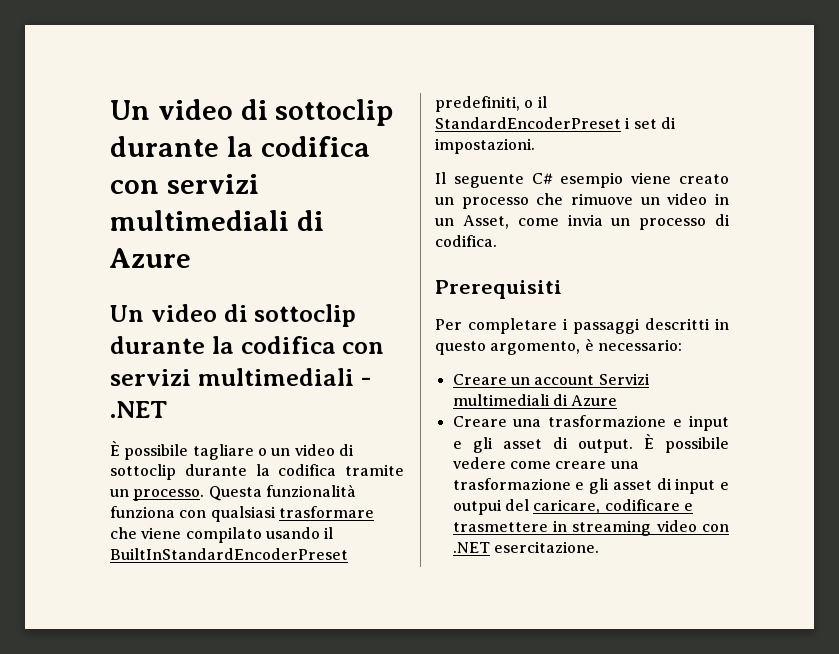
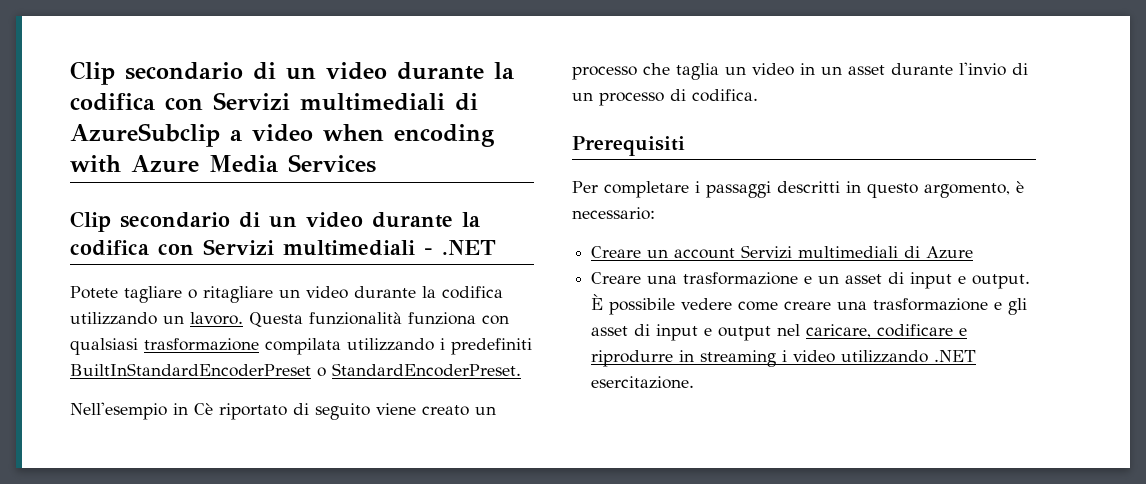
[110,99,394,126] [110,136,370,157] [110,174,259,194] [110,210,324,231] [109,248,191,268] [110,304,357,327] [110,336,385,354] [110,369,191,386] Un video di sottoclip durante la codifica con servizi multimediali di Azure // Un video di sottoclip durante la codifica con servizi -> [70,61,514,85] [70,92,478,111] [70,123,494,147] [70,154,376,173] [70,211,480,232] [70,239,274,256] Clip secondario di un video durante la codifica con Servizi multimediali di AzureSubclip a video when encoding with Azure Media Services // Clip secondario di un video durante la codifica con Servizi
[110,441,189,460] È possibile -> [70,286,118,299] Potete
[271,444,354,456] [110,464,404,480] [110,489,205,501] un video di sottoclip durante la codifica tramite un processo. -> [203,286,503,303] [70,312,243,325] ritagliare un video durante la codifica utilizzando un lavoro.
[278,506,374,518] [110,527,334,543] [110,548,348,560] [435,96,547,112] [435,117,676,129] [435,138,535,154] [435,172,624,188] trasformare che viene compilato usando il BuiltInStandardEncoderPreset predefiniti, o il StandardEncoderPreset i set di impostazioni. // Il seguente C# esempio -> [144,338,532,355] [70,363,521,377] [70,402,370,420] trasformazione compilata utilizzando i predefiniti BuiltInStandardEncoderPreset o StandardEncoderPreset. // Nell'esempio in Cè riportato di seguito
[571,193,633,205] rimuove -> [676,63,719,80] taglia
[462,214,603,229] Asset, come invia -> [848,62,1028,76] asset durante l'invio di
[689,415,729,431] [452,437,568,453] input e gli asset di -> [818,272,967,289] un asset di input e
[452,499,529,515] outpui del -> [718,324,801,341] output nel
[452,522,548,532] trasmettere -> [591,350,674,367] riprodurre
[656,520,729,532] video con -> [782,350,929,363] i video utilizzando

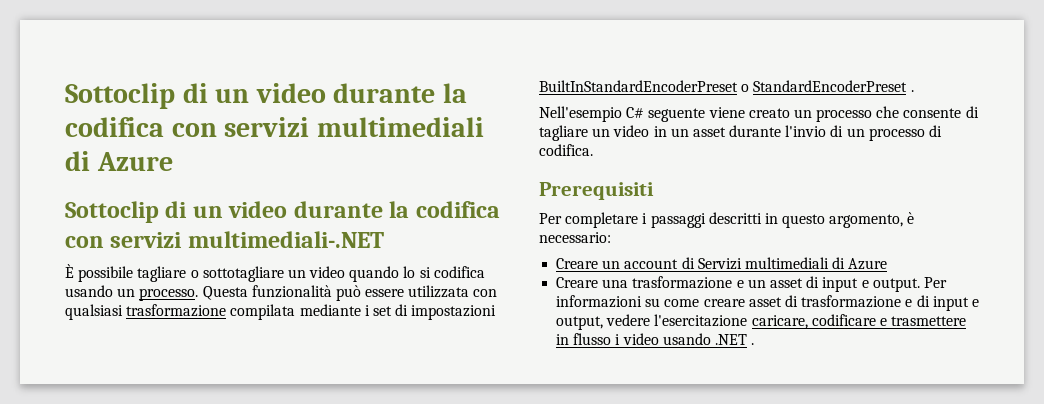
[70,61,514,85] [70,92,478,111] [70,123,494,147] [70,154,376,173] [70,211,480,232] [70,239,496,256] [70,286,118,299] Clip secondario di un video durante la codifica con Servizi multimediali di AzureSubclip a video when encoding with Azure Media Services // Clip secondario di un video durante la codifica con Servizi multimediali - .NET // Potete -> [65,83,467,109] [65,117,484,137] [65,151,173,171] [65,201,500,223] [65,231,384,248] [65,264,134,282] Sottoclip di un video durante la codifica con servizi multimediali di Azure // Sottoclip di un video durante la codifica con servizi multimediali-.NET // È possibile
[203,286,503,303] [70,312,509,327] [70,338,532,355] [70,363,521,377] [70,402,370,420] ritagliare un video durante la codifica utilizzando un lavoro. Questa funzionalità funziona con qualsiasi trasformazione compilata utilizzando i predefiniti BuiltInStandardEncoderPreset o StandardEncoderPreset. // Nell'esempio in Cè riportato di seguito -> [202,266,485,282] [65,285,498,301] [65,304,497,320] [539,80,914,92] [539,106,706,122] sottotagliare un video quando lo si codifica usando un processo. Questa funzionalità può essere utilizzata con qualsiasi trasformazione compilata mediante i set di impostazioni BuiltInStandardEncoderPreset o StandardEncoderPreset . // Nell'esempio C# seguente
[676,63,719,80] taglia -> [903,106,979,118] [539,125,588,141] consente di tagliare
(736, 253) none -> [681,257,695,269] di
[591,294,1028,315] [591,324,968,341] [591,350,977,367] [591,376,695,389] È possibile vedere come creare una trasformazione e gli asset di input e output nel caricare, codificare e riprodurre in streaming i video utilizzando .NET esercitazione. -> [923,277,947,288] [556,295,979,311] [556,314,967,330] [556,333,755,345] Per informazioni su come creare asset di trasformazione e di input e output, vedere l'esercitazione caricare, codificare e trasmettere in flusso i video usando .NET .

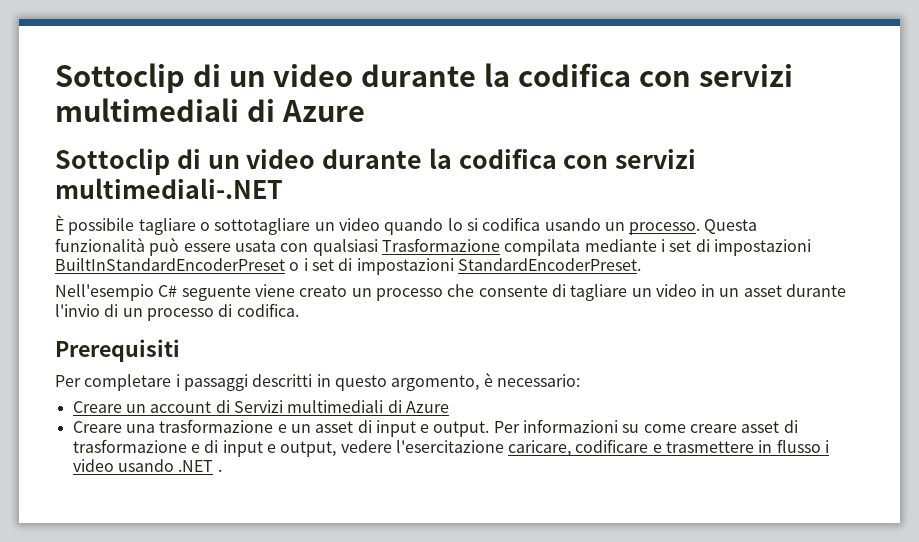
[408,285,470,298] utilizzata -> [234,240,276,252] usata
[126,304,227,317] trasformazione -> [381,238,500,252] Trasformazione
[753,80,914,92] StandardEncoderPreset . -> [303,258,641,275] i set di impostazioni StandardEncoderPreset.

